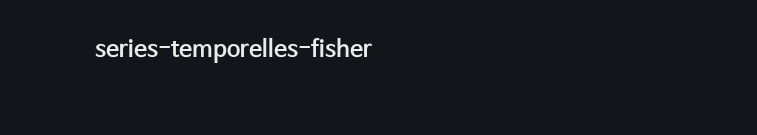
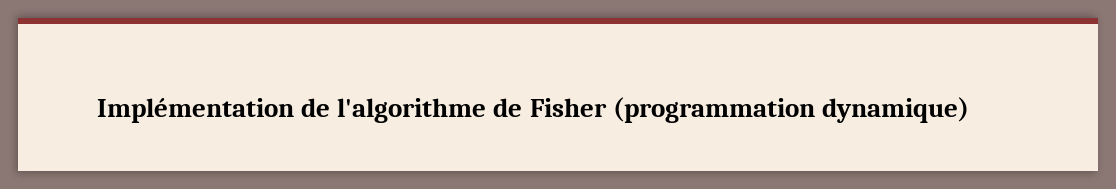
[95,37,372,63] series-temporelles-fisher -> [97,97,969,123] Implémentation de l'algorithme de Fisher (programmation dynamique)

